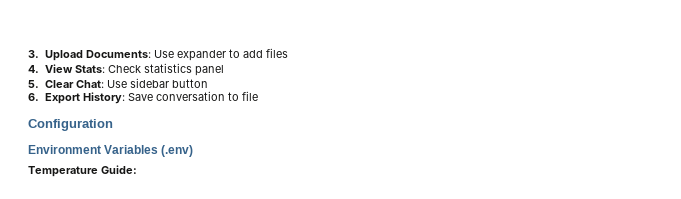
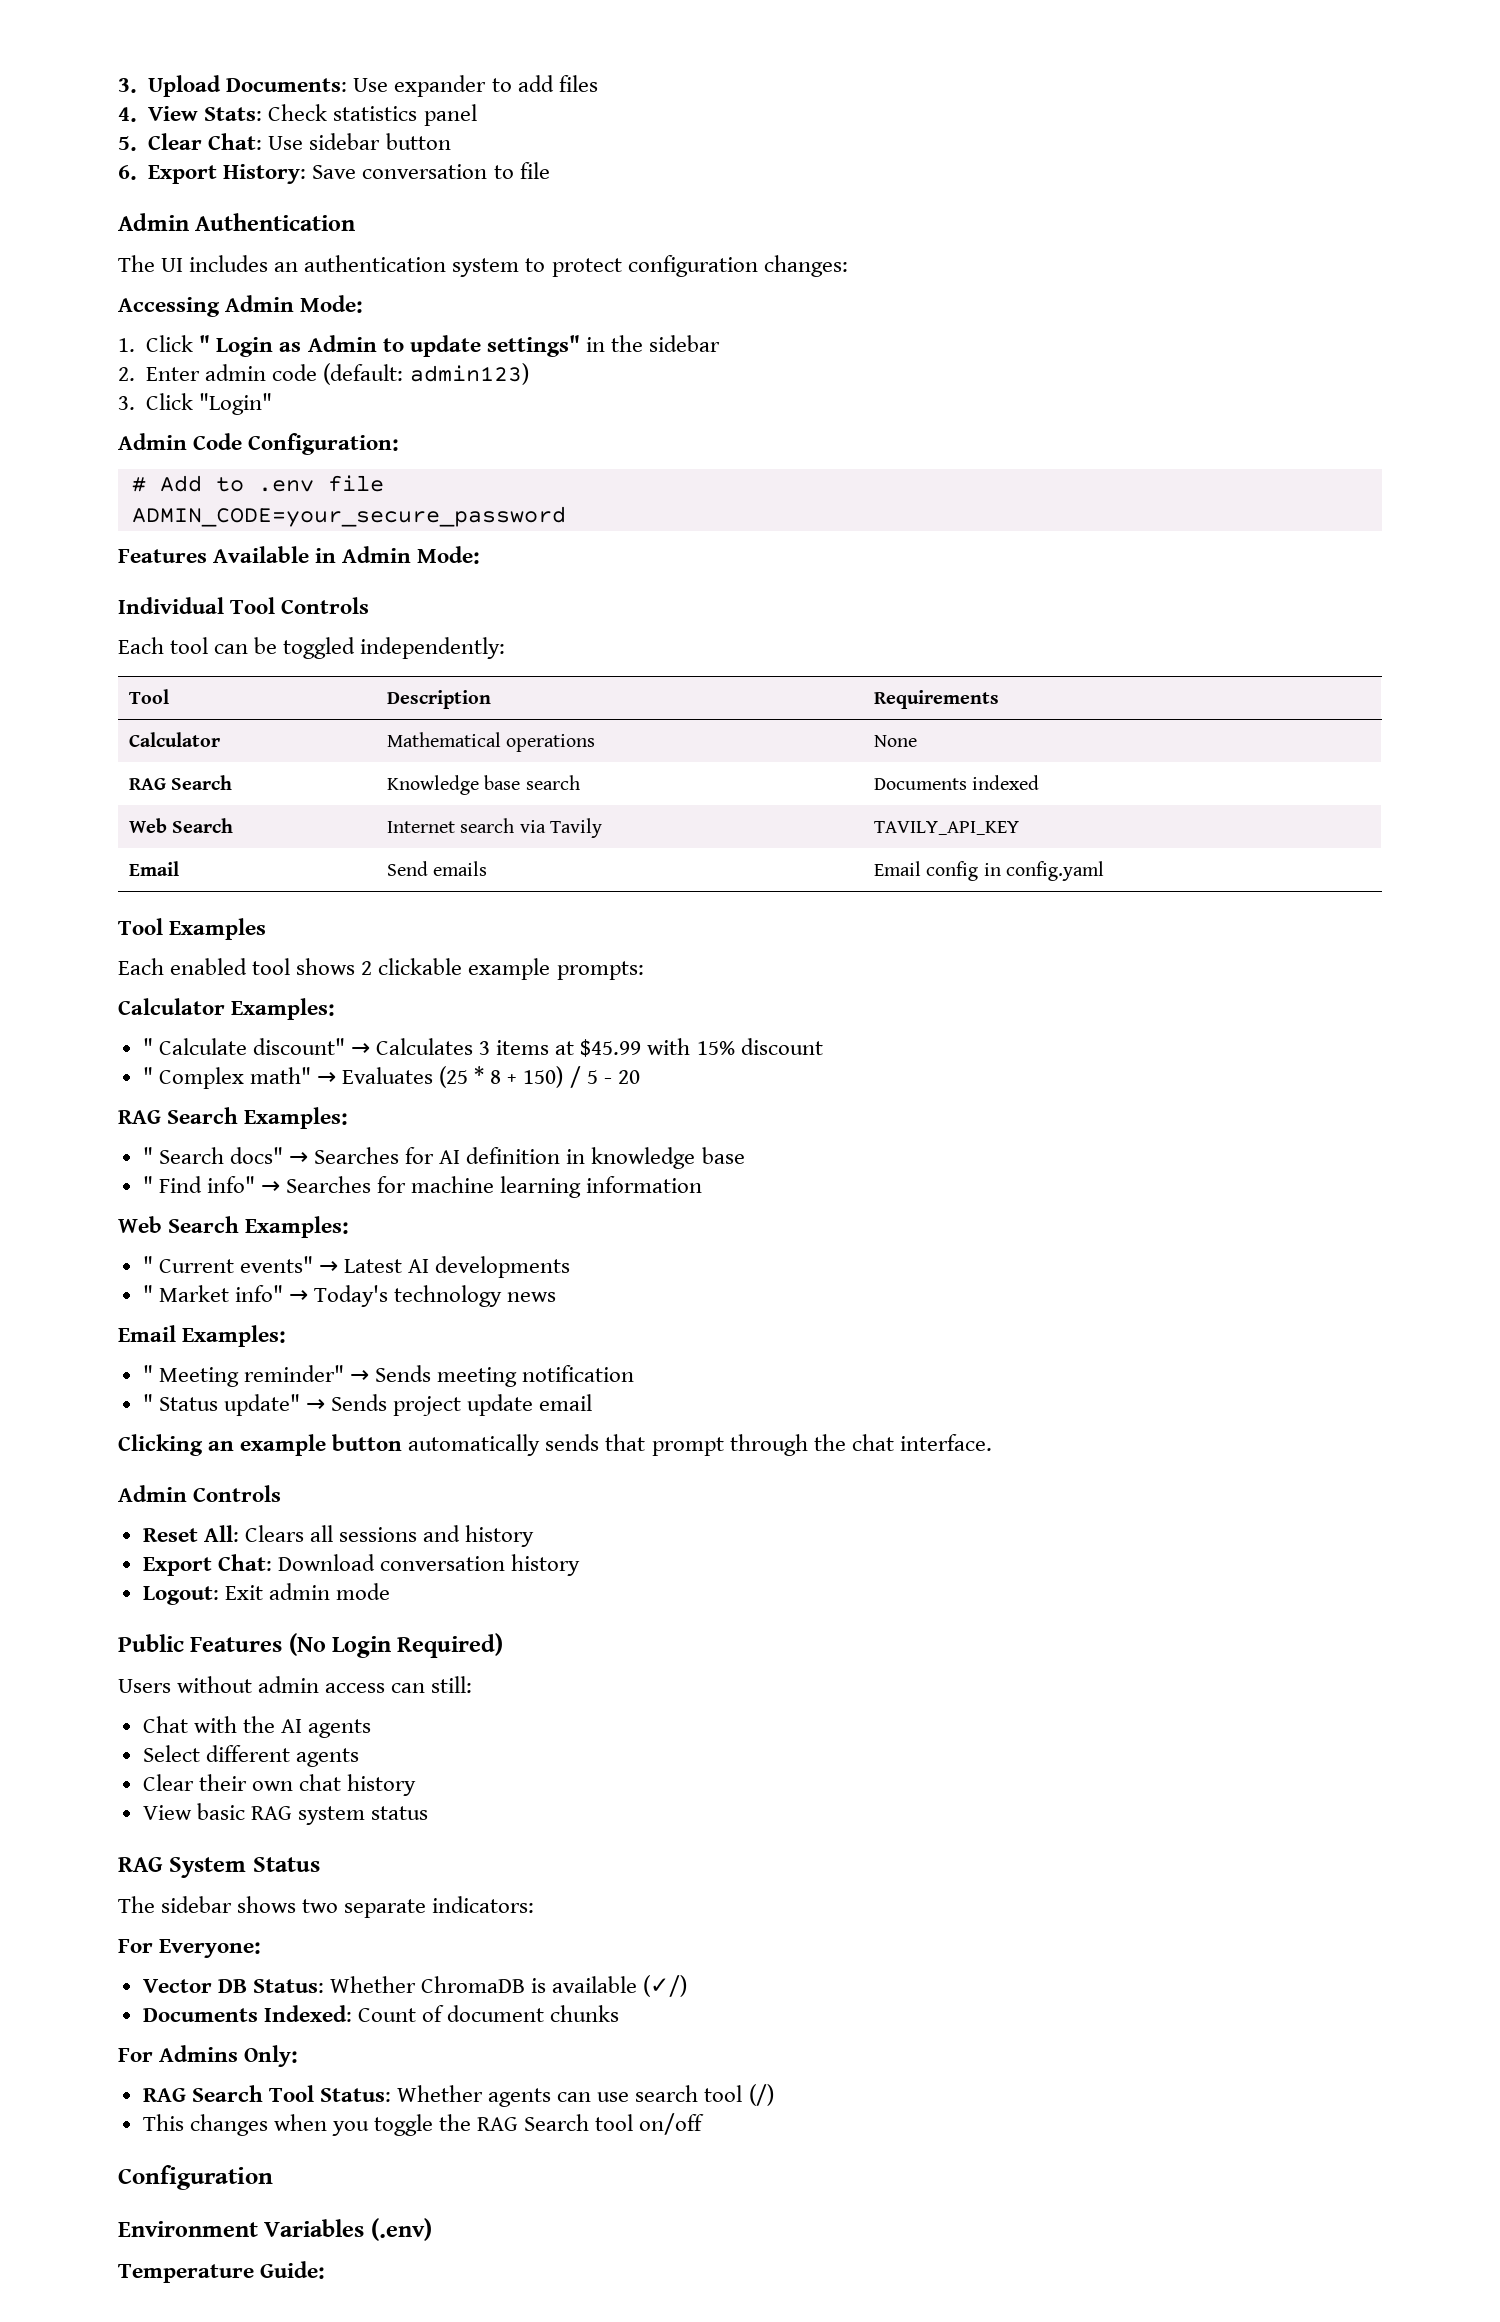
(258, 96) none -> [118,213,356,231] [118,255,848,277] [118,295,364,317] [118,335,720,357] [118,363,529,385] [118,393,273,415] [118,433,400,455] [131,475,384,492] [131,506,566,527] [118,546,481,564] [118,597,370,614] [118,637,506,659] [128,689,169,704] [386,690,491,709] [873,690,999,709] [128,732,220,747] [386,732,596,752] [873,735,917,747] [128,775,233,790] [386,775,580,795] [873,775,1040,790] [128,818,234,833] [386,818,603,838] [873,821,1019,835] [128,861,179,876] [386,861,488,876] [873,861,1105,881] [118,918,267,940] [118,958,644,980] [118,998,336,1020] [142,1038,823,1057] [142,1066,640,1089] [118,1107,349,1129] [142,1147,745,1169] [142,1176,703,1198] [118,1216,350,1238] [142,1256,571,1278] [142,1285,557,1307] [118,1325,287,1347] [142,1365,635,1387] [142,1394,593,1416] [118,1434,992,1456] [118,1485,282,1502] [142,1525,535,1547] [142,1554,581,1576] [142,1583,390,1605] [118,1633,504,1658] [118,1676,473,1693] [142,1716,372,1738] [142,1745,359,1767] [142,1774,417,1796] [142,1803,429,1825] [118,1857,320,1878] [118,1896,535,1918] [118,1939,262,1958] [142,1975,688,1997] [142,2005,620,2022] [118,2045,299,2067] [142,2084,774,2107] [142,2113,705,2136] // Admin Authentication // The UI includes an authentication system to protect configuration changes: // Accessing Admin Mode: // 1. Click " Login as Admin to update settings" in the sidebar // 2. Enter admin code (default: admin123) // 3. Click "Login" // Admin Code Configuration: // # Add to .env file // ADMIN_CODE=your_secure_password // Features Available in Admin Mode: // Individual Tool Controls // Each tool can be toggled independently: // Tool | Description | Requirements // Calculator | Mathematical operations | None // RAG Search | Knowledge base search | Documents indexed // Web Search | Internet search via Tavily | TAVILY_API_KEY // Email | Send emails | Email config in config.yaml // Tool Examples // Each enabled tool shows 2 clickable example prompts: // Calculator Examples: // " Calculate discount" → Calculates 3 items at $45.99 with 15% discount // " Complex math" → Evaluates (25 * 8 + 150) / 5 - 20 // RAG Search Examples: // " Search docs" → Searches for AI definition in knowledge base // " Find info" → Searches for machine learning information // Web Search Examples: // " Current events" → Latest AI developments // " Market info" → Today's technology news // Email Examples: // " Meeting reminder" → Sends meeting notification // " Status update" → Sends project update email // Clicking an example button automatically sends that prompt through the chat interface. // Admin Controls // Reset All: Clears all sessions and history // Export Chat: Download conversation history // Logout: Exit admin mode // Public Features (No Login Required) // Users without admin access can still: // Chat with the AI agents // Select different agents // Clear their own chat history // View basic RAG system status // RAG System Status // The sidebar shows two separate indicators: // For Everyone: // Vector DB Status: Whether ChromaDB is available (✓/) // Documents Indexed: Count of document chunks // For Admins Only: // RAG Search Tool Status: Whether agents can use search tool (/) // This changes when you toggle the RAG Search tool on/off

